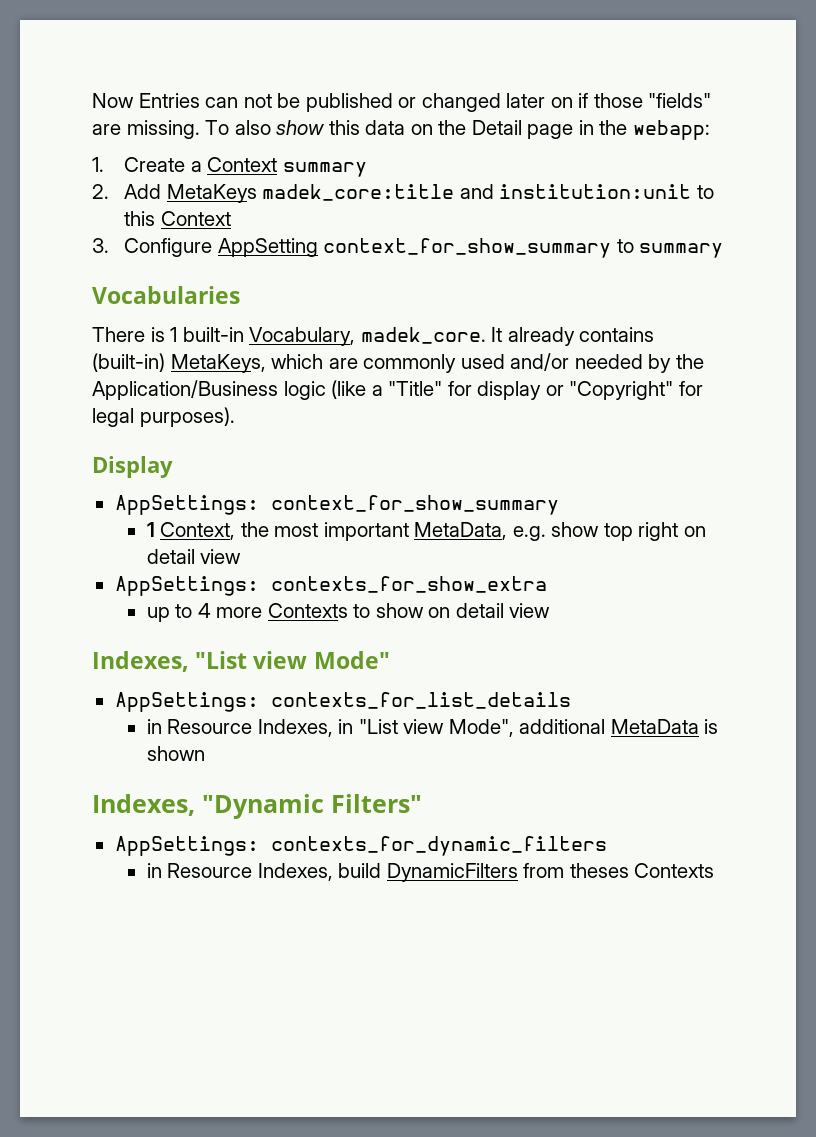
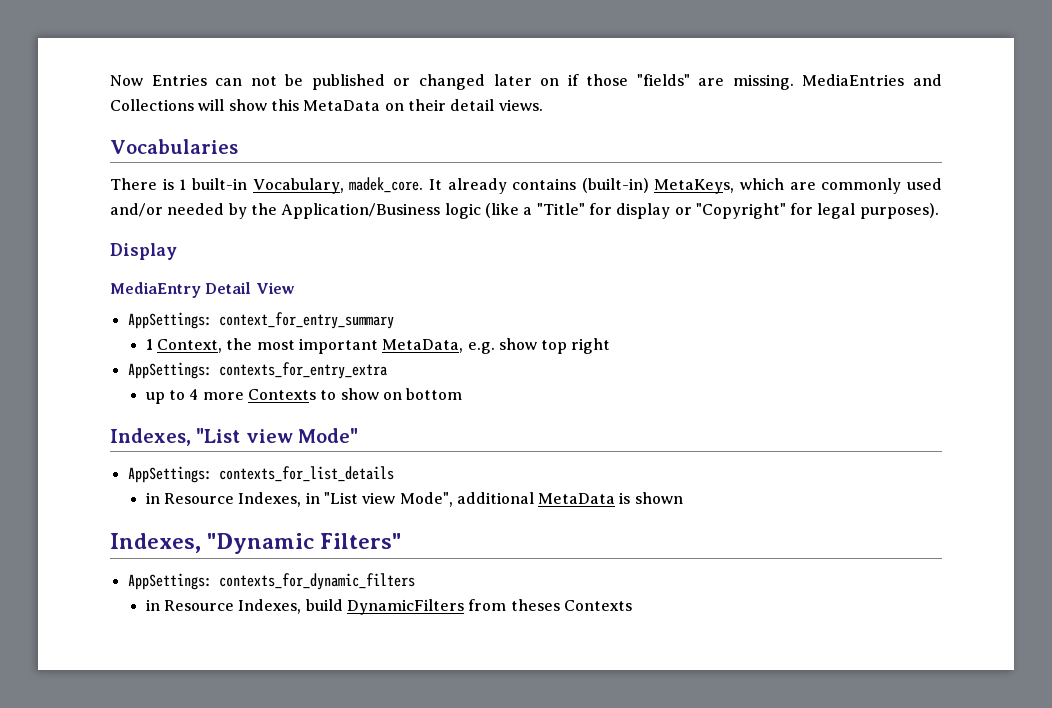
[205,120,710,140] [92,157,367,177] [92,184,714,203] [124,211,231,226] [92,238,724,258] To also show this data on the Detail page in the webapp: // 1. Create a Context summary // 2. Add MetaKeys madek_core:title and institution:unit to this Context // 3. Configure AppSetting context_for_show_summary to summary -> [802,74,942,86] [110,99,543,111] MediaEntries and Collections will show this MetaData on their detail views.
[114,495,559,515] // AppSettings: context_for_show_summary -> [110,282,295,298] [127,312,394,329] // MediaEntry Detail View // AppSettings: context_for_entry_summary
[683,526,706,537] [146,549,242,564] [114,576,547,596] on detail view // AppSettings: contexts_for_show_extra -> [127,362,387,379] // AppSettings: contexts_for_entry_extra
[455,603,551,618] detail view -> [406,388,463,400] bottom

